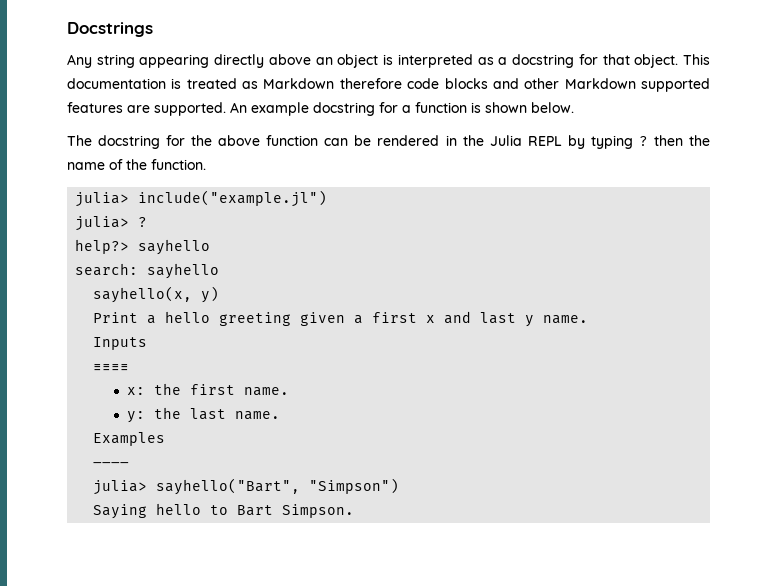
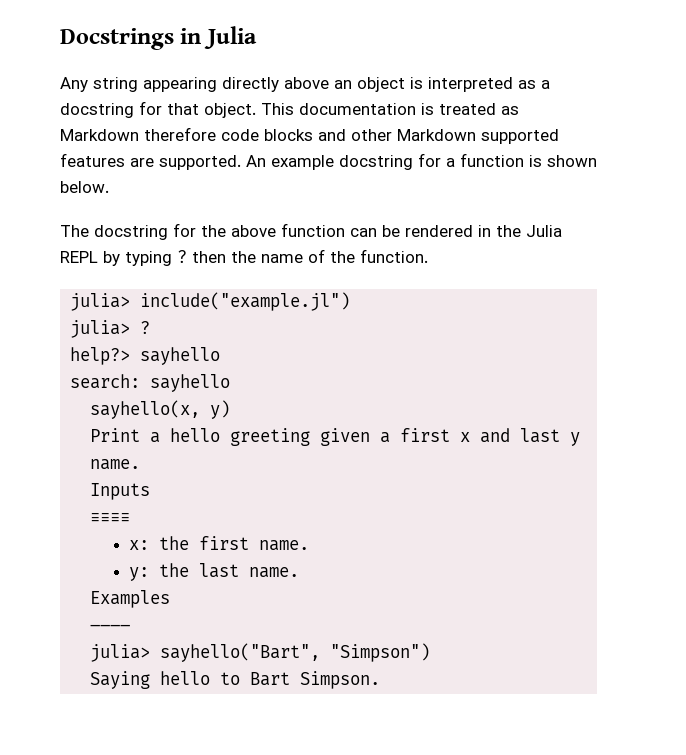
(153, 29) none -> [180,26,257,49] in Julia

